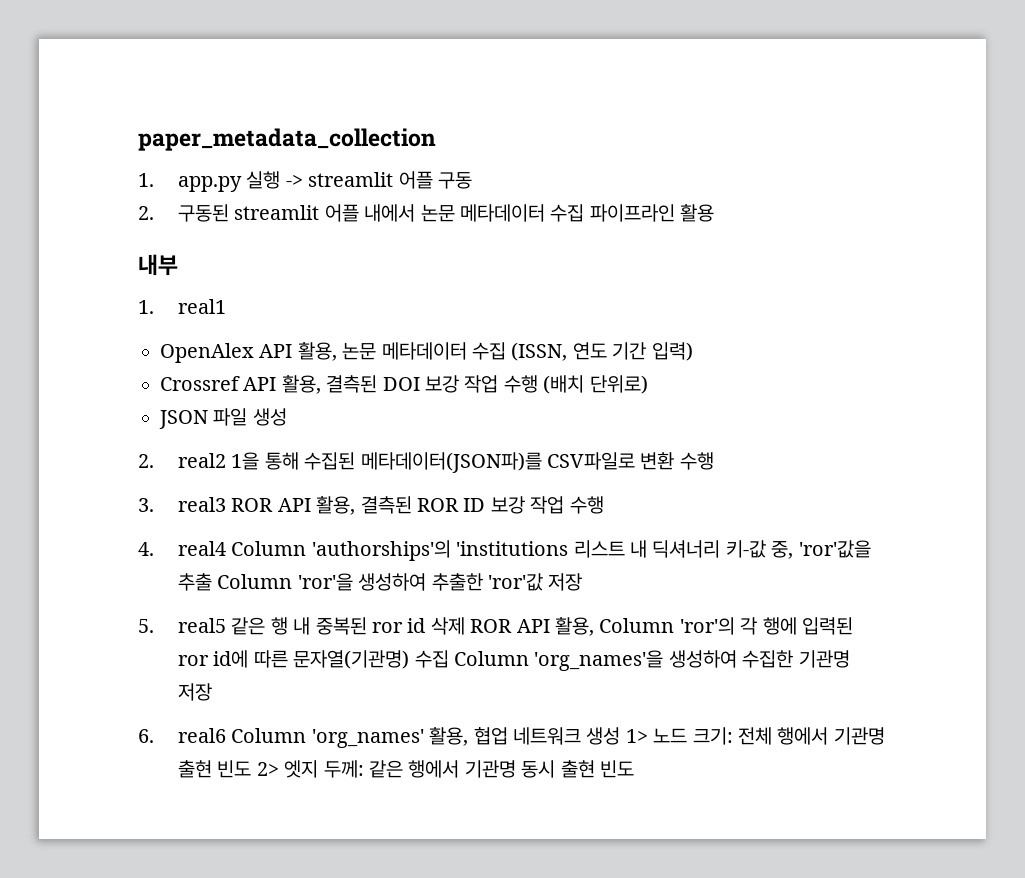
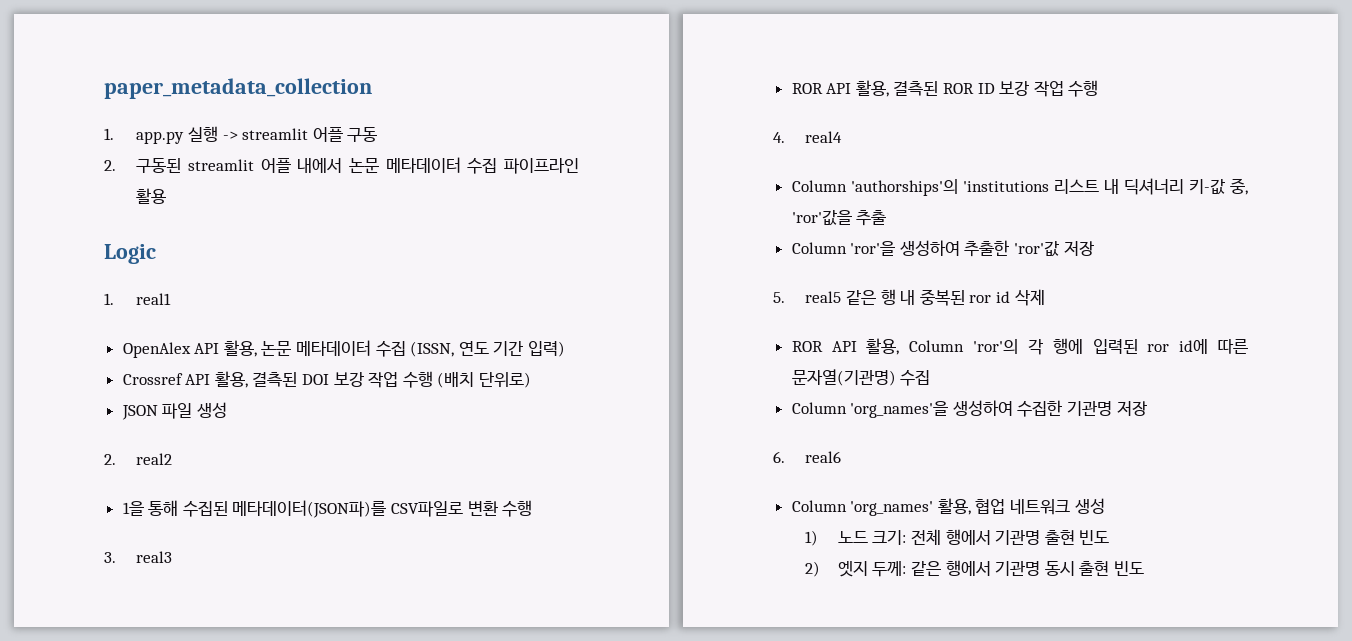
[138,254,178,276] 내부 -> [104,244,156,264] Logic
(226, 460) none -> (173, 459) //
(226, 504) none -> (173, 557) //
(226, 548) none -> (843, 137) //
(212, 582) none -> (887, 218) //
(465, 626) none -> (1045, 297) //
(449, 659) none -> (931, 378) //
(226, 735) none -> (842, 457) //
[625,729,648,743] 1> -> [805,530,819,546] // 1)
[256,762,279,776] 2> -> [805,561,821,577] // 2)

